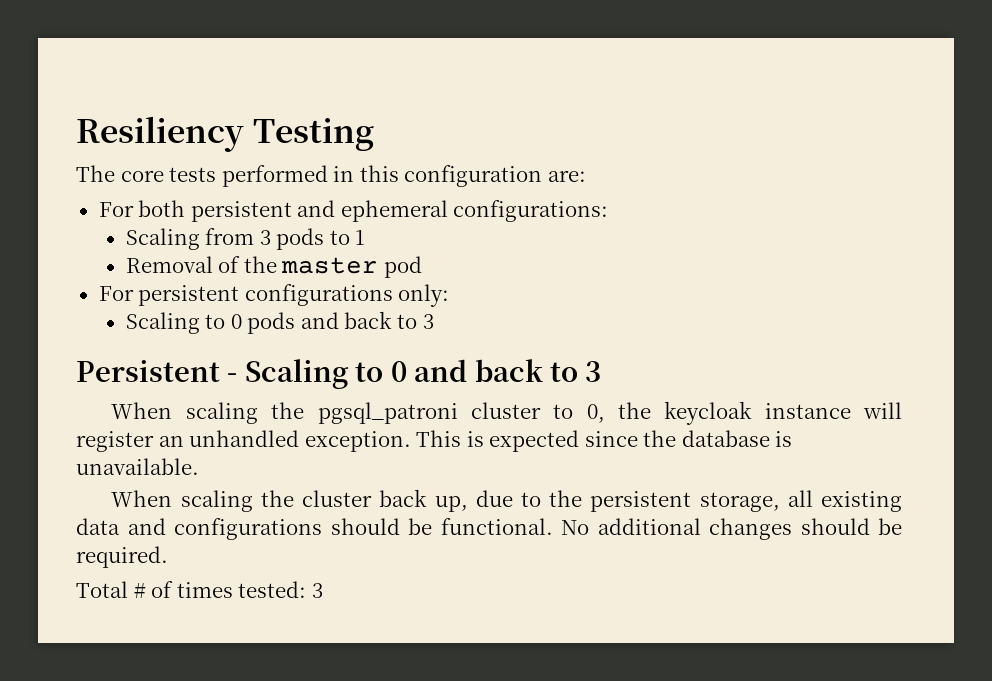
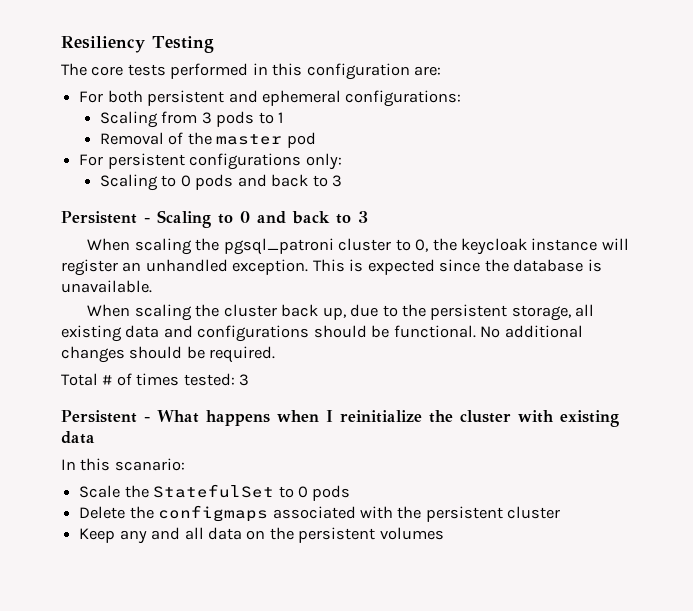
(323, 590) none -> [61,410,619,427] [61,431,95,444] [61,458,185,471] [79,484,351,501] [79,505,561,522] [79,527,444,544] // Persistent - What happens when I reinitialize the cluster with existing data // In this scanario: // Scale the StatefulSet to 0 pods // Delete the configmaps associated with the persistent cluster // Keep any and all data on the persistent volumes

